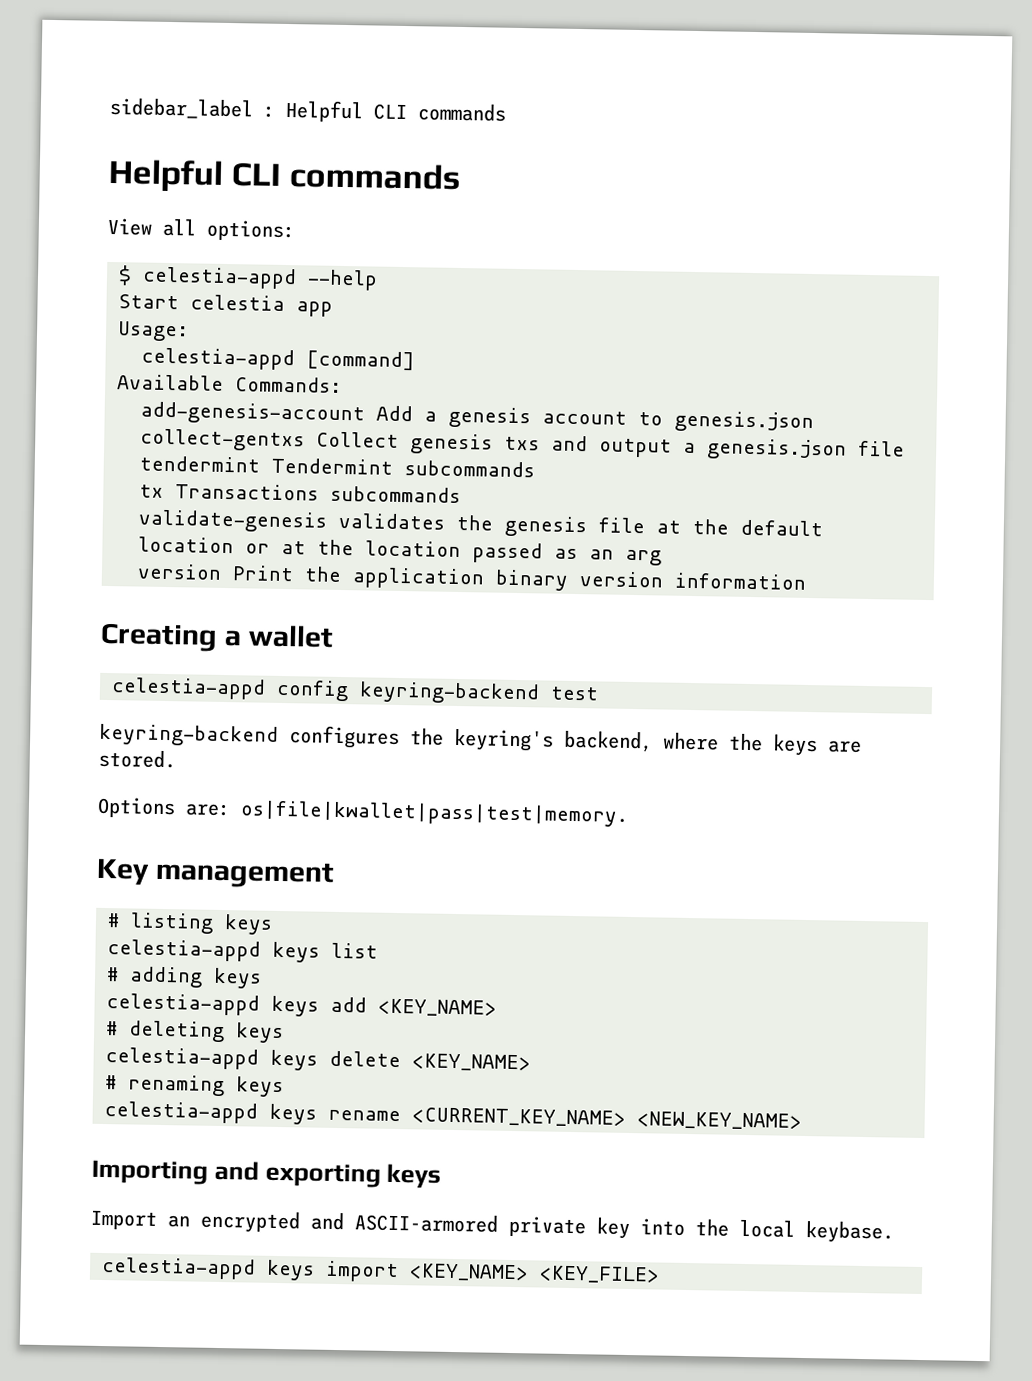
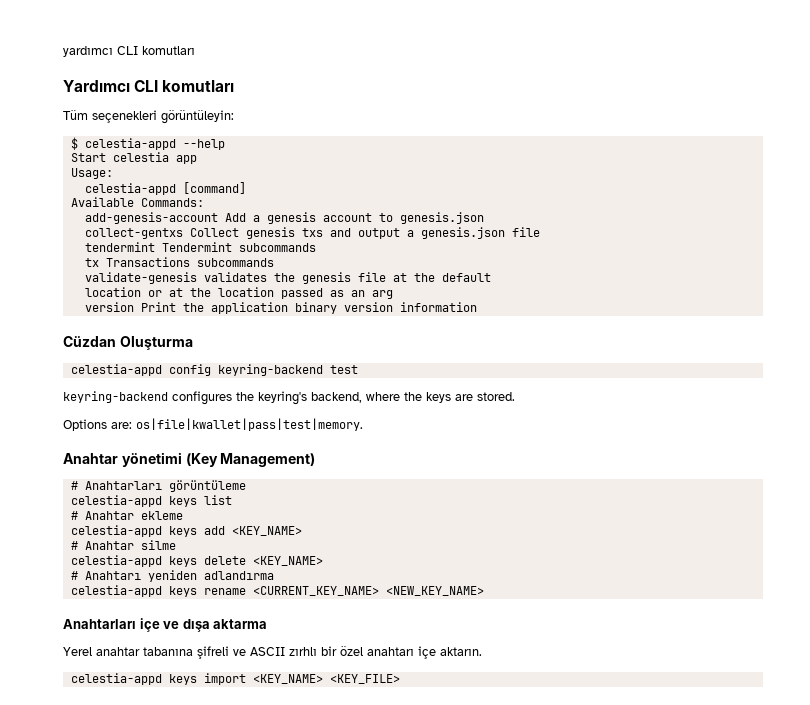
[109,97,507,123] [108,158,462,192] [107,217,295,242] sidebar_label : Helpful CLI commands // Helpful CLI commands // View all options: -> [63,46,195,57] [63,80,235,92] [63,110,234,124] yardımcı CLI komutları // Yardımcı CLI komutları // Tüm seçenekleri görüntüleyin:
[100,622,334,652] Creating a wallet -> [63,336,193,350] Cüzdan Oluşturma
[96,858,335,889] [107,912,273,935] Key management // # listing keys -> [63,452,316,467] [70,480,246,492] Anahtar yönetimi (Key Management) // # Anahtarları görüntüleme
[129,966,262,989] adding keys -> [84,511,183,520] Anahtar ekleme
[128,1020,284,1044] deleting keys -> [84,540,176,550] Anahtar silme
[128,1074,284,1098] renaming keys -> [84,570,274,582] Anahtarı yeniden adlandırma
[91,1159,442,1189] [90,1210,894,1244] Importing and exporting keys // Import an encrypted and ASCII-armored private key into the local keybase. -> [63,618,268,632] [63,646,482,659] Anahtarları içe ve dışa aktarma // Yerel anahtar tabanına şifreli ve ASCII zırhlı bir özel anahtarı içe aktarın.

